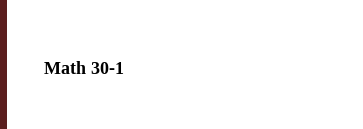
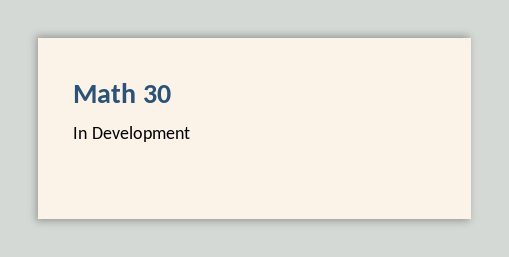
[91,62,124,74] 30-1 -> [143,85,172,103] [73,126,190,142] 30 // In Development

